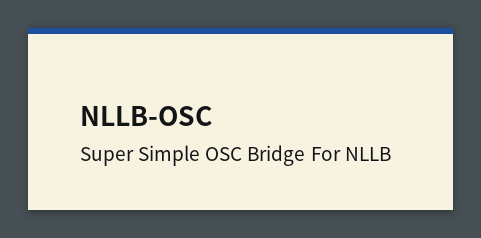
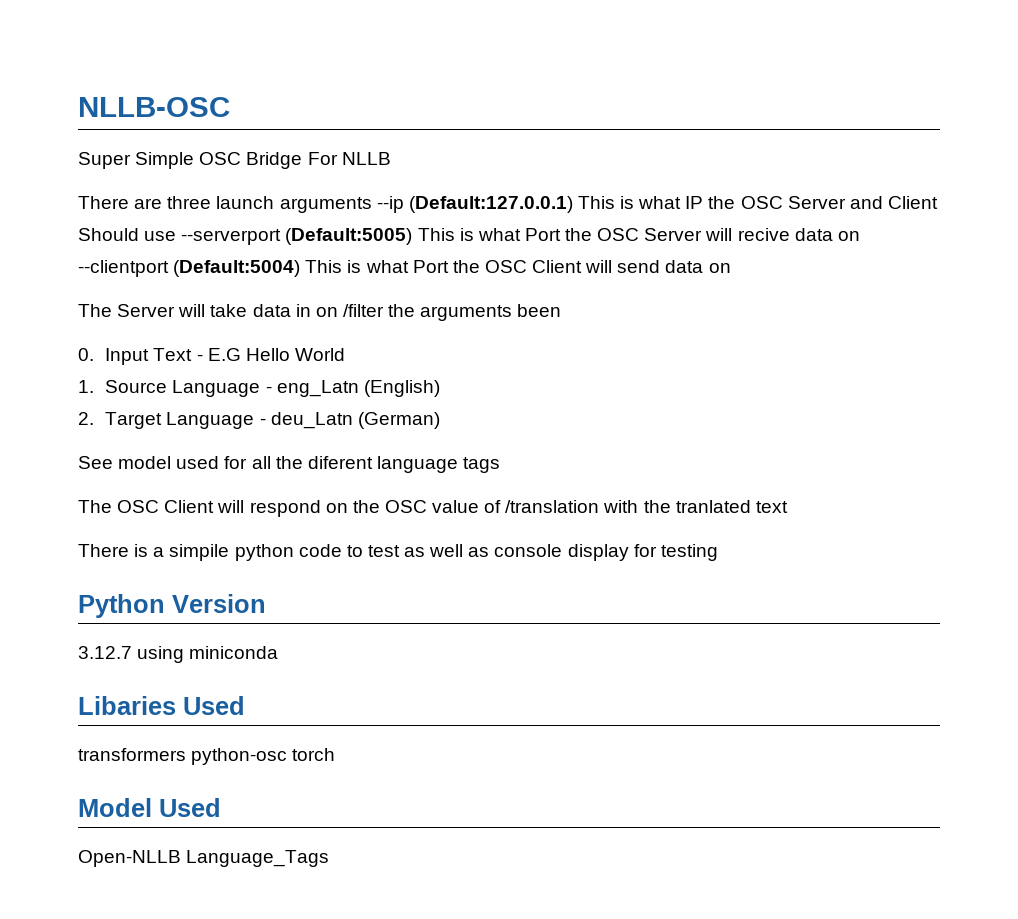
(391, 154) none -> [78,196,938,213] [78,228,860,245] [78,260,731,277] [78,304,562,321] [78,348,345,365] [78,380,440,397] [78,412,440,429] [78,456,501,473] [78,500,788,517] [78,544,718,561] [78,594,266,618] [78,646,279,663] [78,696,245,715] [78,748,336,765] [78,798,221,817] [78,850,330,867] // There are three launch arguments --ip (Default:127.0.0.1) This is what IP the OSC Server and Client Should use --serverport (Default:5005) This is what Port the OSC Server will recive data on --clientport (Default:5004) This is what Port the OSC Client will send data on // The Server will take data in on /filter the arguments been // 0. Input Text - E.G Hello World // 1. Source Language - eng_Latn (English) // 2. Target Language - deu_Latn (German) // See model used for all the diferent language tags // The OSC Client will respond on the OSC value of /translation with the tranlated text // There is a simpile python code to test as well as console display for testing // Python Version // 3.12.7 using miniconda // Libaries Used // transformers python-osc torch // Model Used // Open-NLLB Language_Tags

